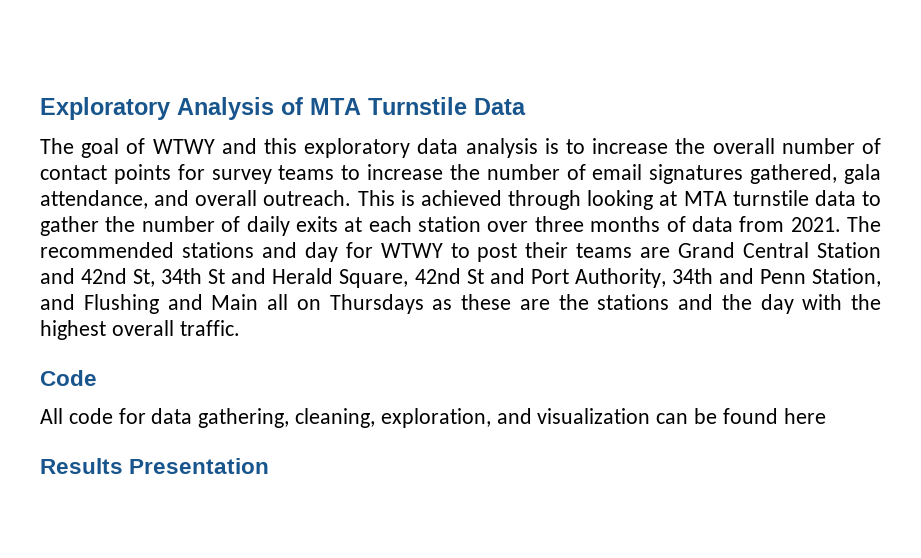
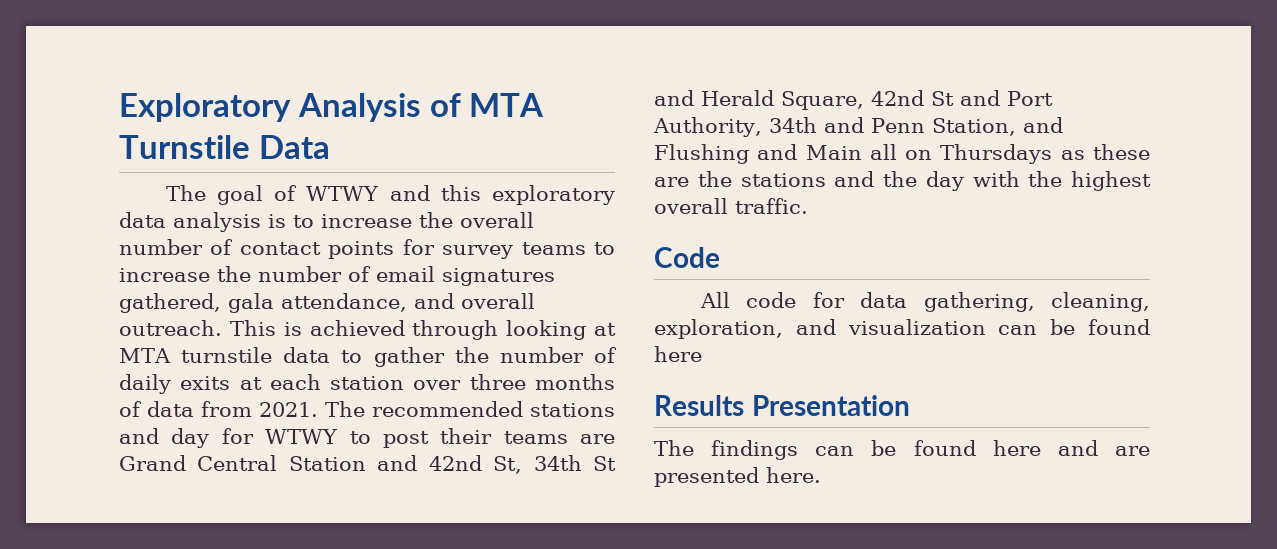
(270, 466) none -> [654,440,1150,460] [654,467,821,487] // The findings can be found here and are presented here.

